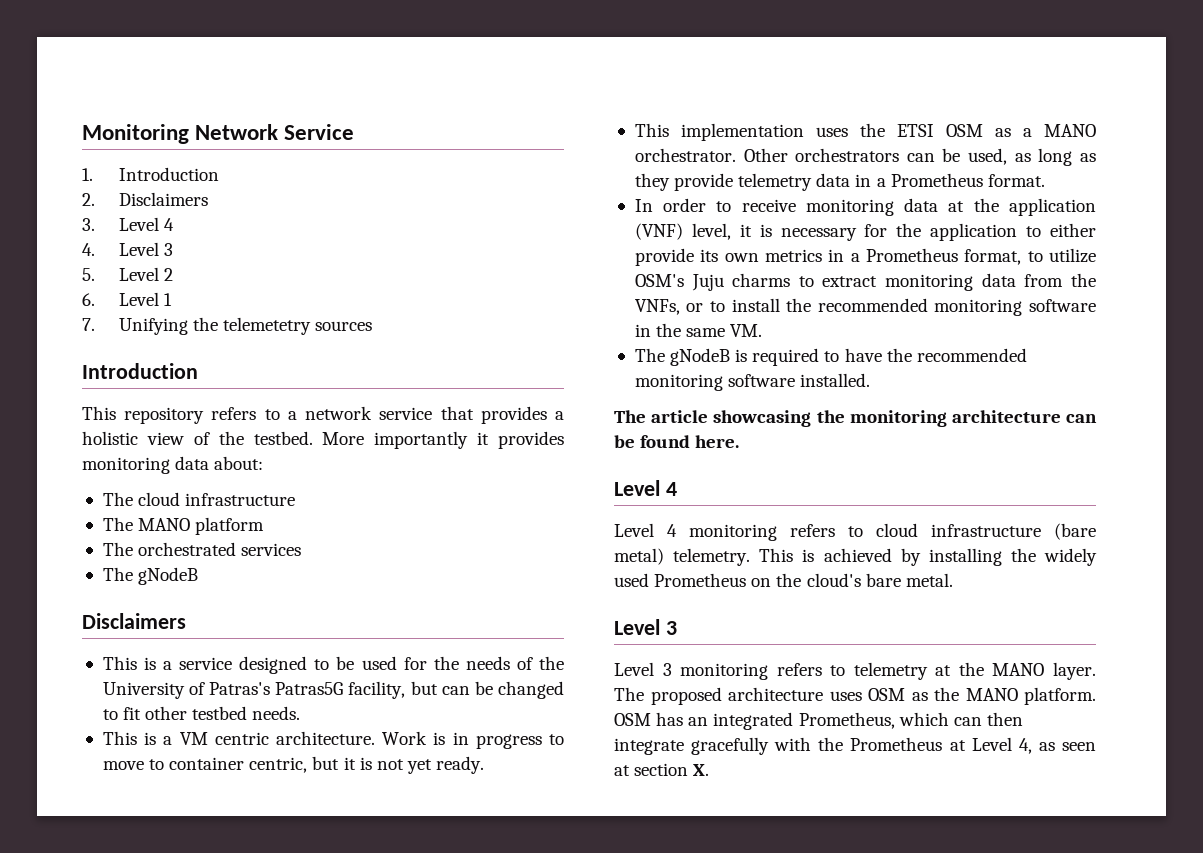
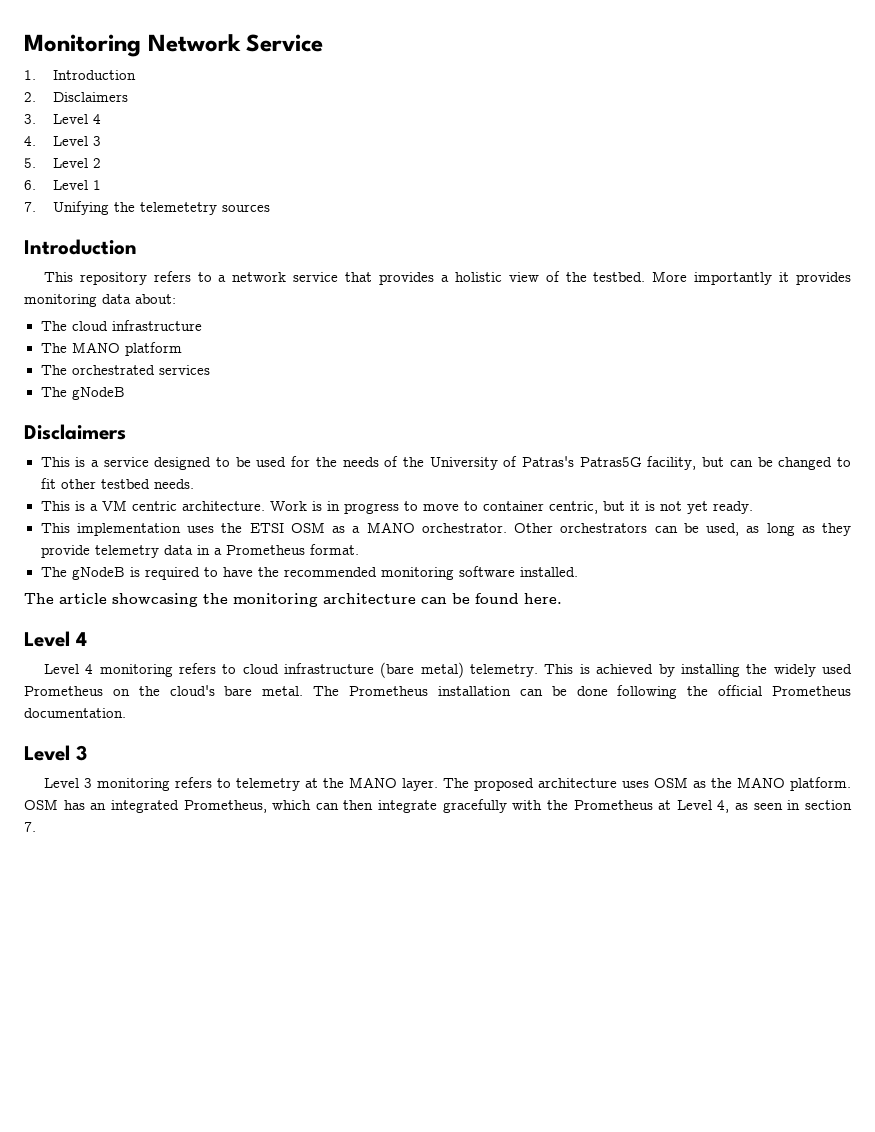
[634,198,1096,216] [634,223,1096,241] [634,248,1096,266] [634,273,1096,291] [634,298,1096,316] [634,323,763,337] // In order to receive monitoring data at the application (VNF) level, it is necessary for the application to either provide its own metrics in a Prometheus format, to utilize OSM's Juju charms to extract monitoring data from the VNFs, or to install the recommended monitoring software in the same VM. -> (359, 549) none
(953, 580) none -> [313,685,852,699] [24,708,126,718] The Prometheus installation can be done following the official Prometheus documentation.
[614,763,710,776] at section X. -> [787,800,853,810] [24,822,36,832] in section 7.

